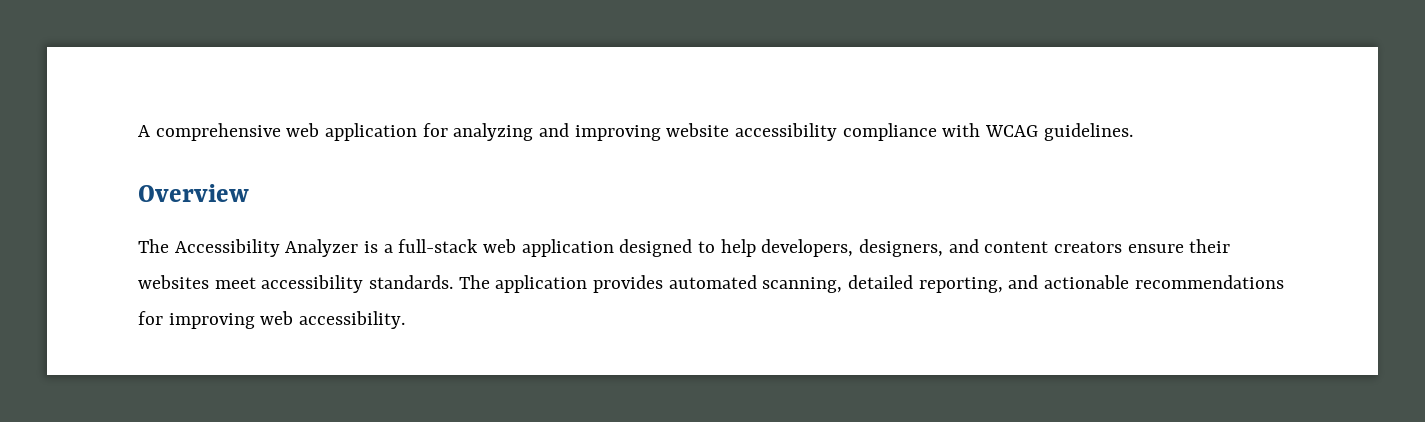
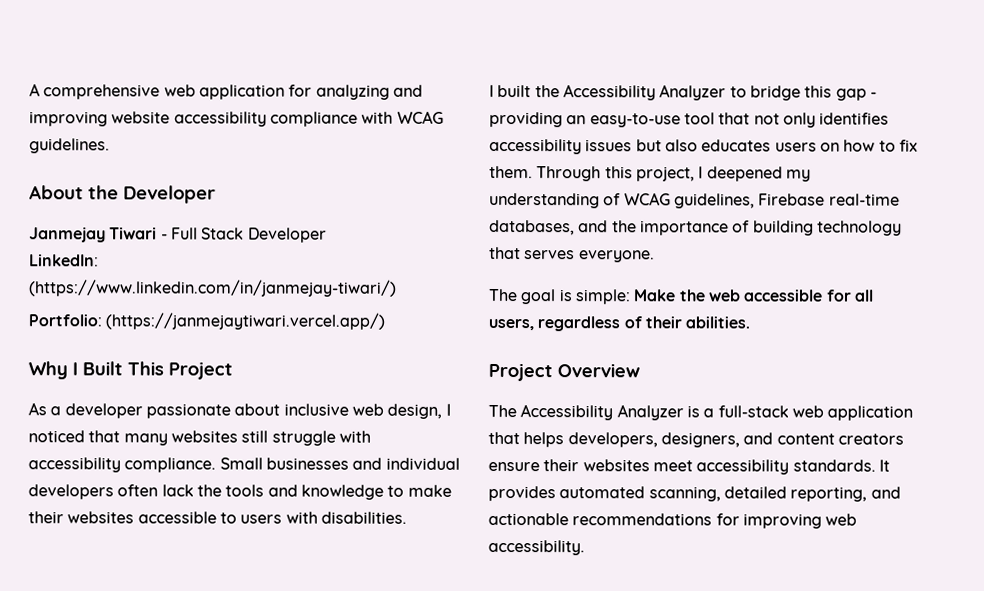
(1133, 132) none -> [29,185,216,204] [29,227,327,243] [29,254,99,267] [28,279,397,297] [28,312,386,330] [28,361,233,380] [28,402,451,419] [28,430,371,446] [28,457,460,473] [28,484,452,500] [28,511,407,524] [489,84,877,101] [489,111,890,128] [489,138,918,155] [489,165,811,182] [489,192,900,209] [489,219,902,236] [489,246,655,263] [488,288,874,305] [488,316,751,332] [488,362,553,382] About the Developer // Janmejay Tiwari - Full Stack Developer // LinkedIn: (https://www.linkedin.com/in/janmejay-tiwari/) // Portfolio: (https://janmejaytiwari.vercel.app/) // Why I Built This Project // As a developer passionate about inclusive web design, I noticed that many websites still struggle with accessibility compliance. Small businesses and individual developers often lack the tools and knowledge to make their websites accessible to users with disabilities. // I built the Accessibility Analyzer to bridge this gap - providing an easy-to-use tool that not only identifies accessibility issues but also educates users on how to fix them. Through this project, I deepened my understanding of WCAG guidelines, Firebase real-time databases, and the importance of building technology that serves everyone. // The goal is simple: Make the web accessible for all users, regardless of their abilities. // Project
[619,239,756,257] designed to help -> [488,431,565,448] that helps
[458,275,588,293] The application -> [878,459,890,472] It

